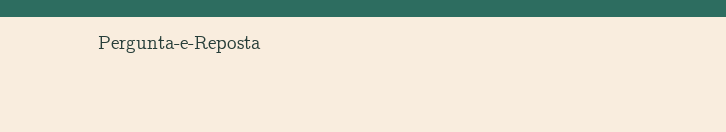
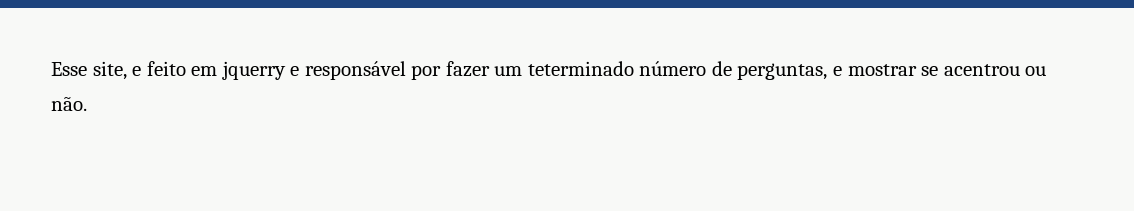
[98,36,261,53] Pergunta-e-Reposta -> [51,61,1047,80] [51,96,87,111] Esse site, e feito em jquerry e responsável por fazer um teterminado número de perguntas, e mostrar se acentrou ou não.

